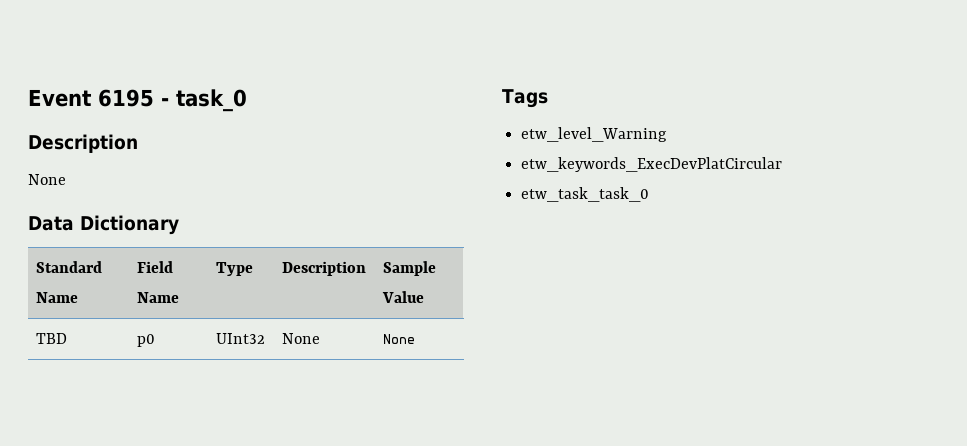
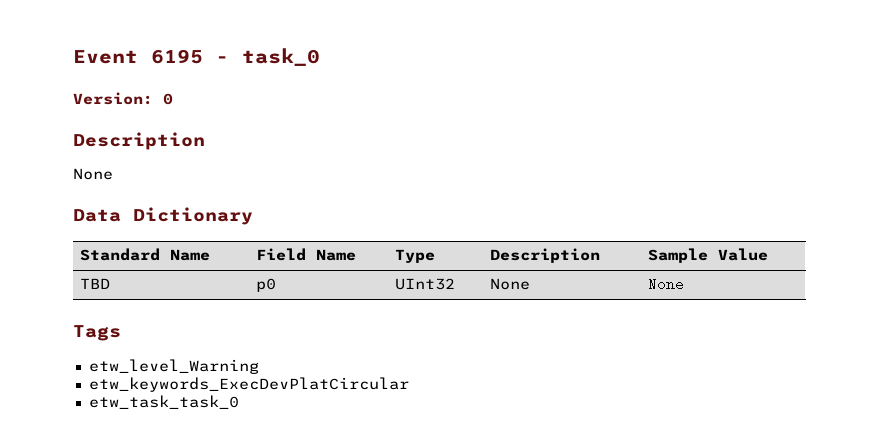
(247, 100) none -> [73,92,173,105] // Version: 0

